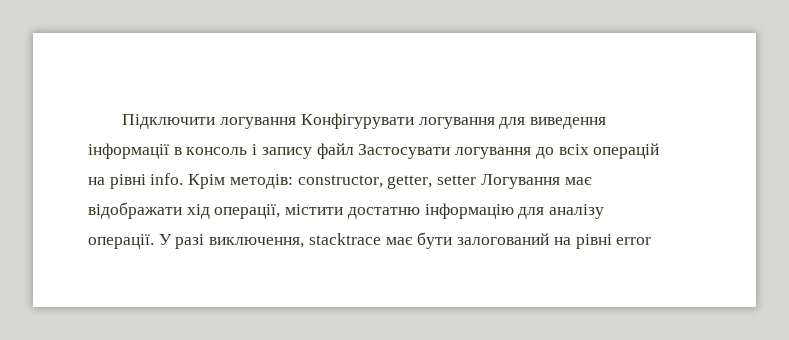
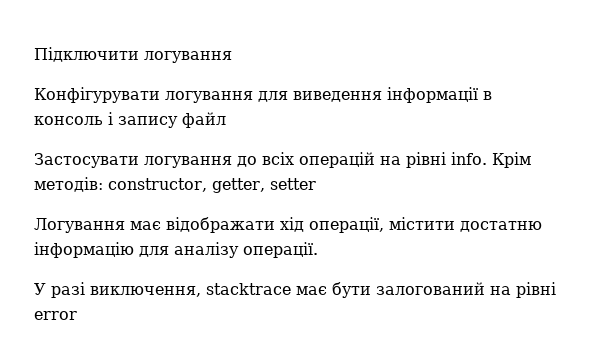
(297, 123) none -> (232, 57) //
(354, 151) none -> (226, 120) //
(477, 180) none -> (316, 184) //
(154, 241) none -> (318, 250) //

